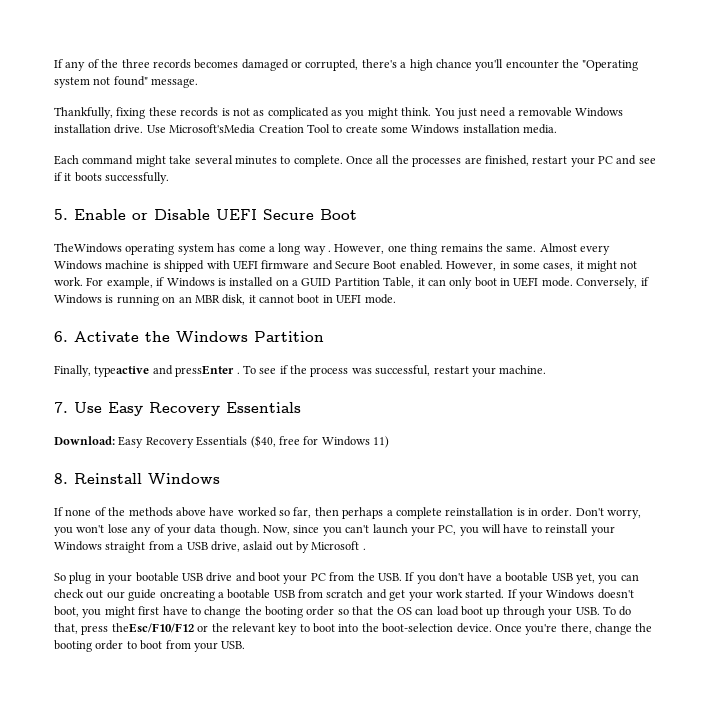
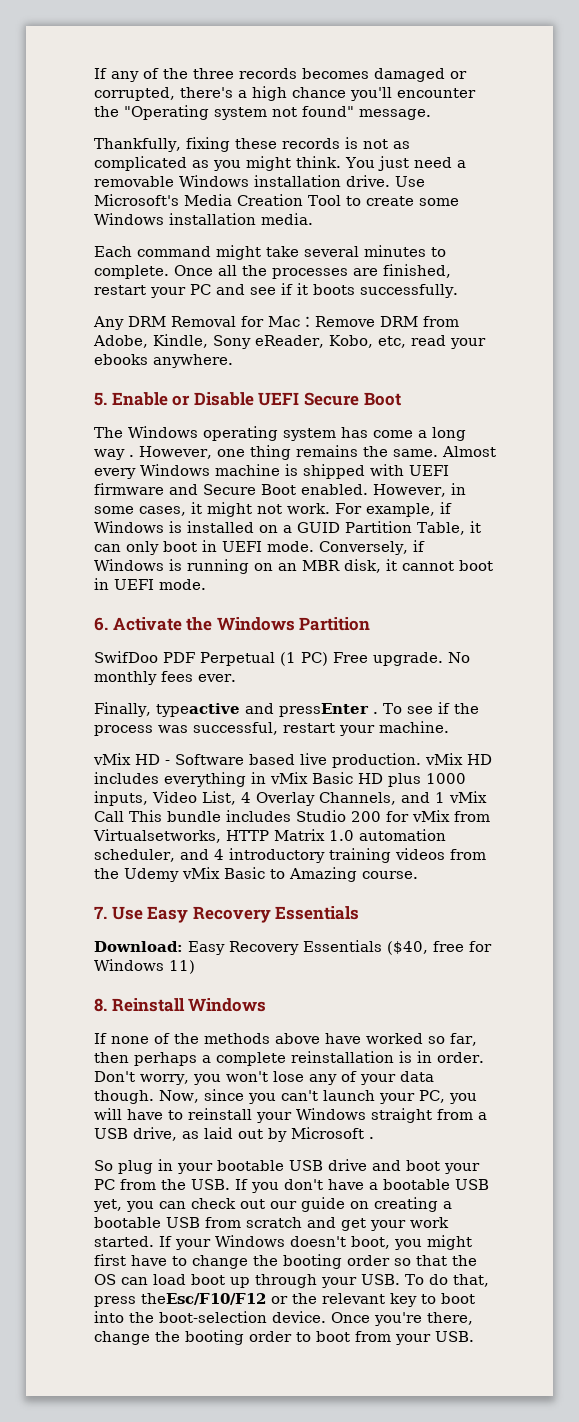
[169,124,256,134] Microsoft'sMedia -> [94,194,232,206] Microsoft's Media
(170, 178) none -> [93,316,459,330] [93,334,486,349] [94,354,233,368] // Any DRM Removal for Mac：Remove DRM from Adobe, Kindle, Sony eReader, Kobo, etc, read your ebooks anywhere.
[54,243,122,253] TheWindows -> [94,426,198,438] The Windows
(324, 336) none -> [94,651,470,666] [94,671,236,685] // SwifDoo PDF Perpetual (1 PC) Free upgrade. No monthly fees ever.
(547, 369) none -> [93,753,492,768] [94,772,466,787] [94,791,487,806] [94,810,490,822] [93,829,446,843] [94,848,486,863] [94,867,418,882] // vMix HD - Software based live production. vMix HD includes everything in vMix Basic HD plus 1000 inputs, Video List, 4 Overlay Channels, and 1 vMix Call This bundle includes Studio 200 for vMix from Virtualsetworks, HTTP Matrix 1.0 automation scheduler, and 4 introductory training videos from the Udemy vMix Basic to Amazing course.
[243,541,274,551] aslaid -> [182,1127,233,1139] as laid
[159,590,215,601] oncreating -> [350,1197,438,1212] on creating

